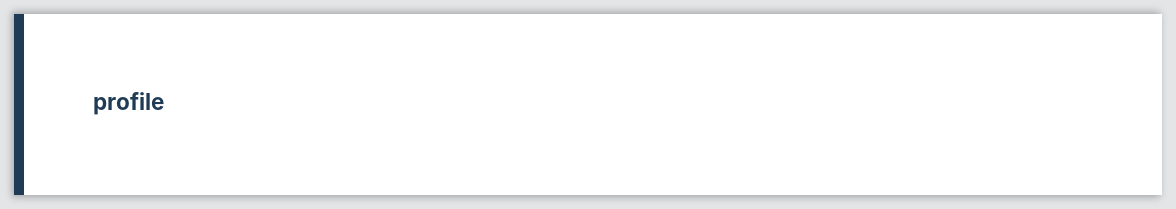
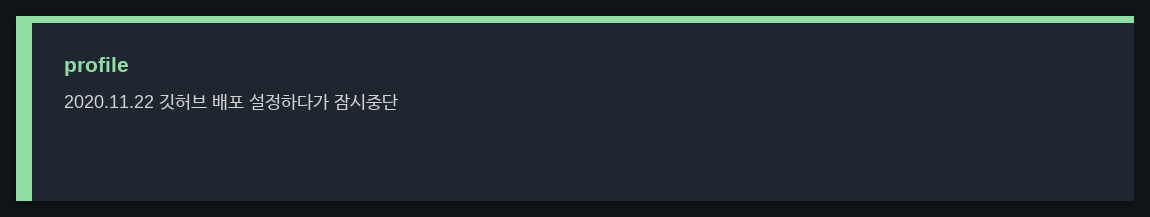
(164, 103) none -> [64,93,398,111] // 2020.11.22 깃허브 배포 설정하다가 잠시중단

